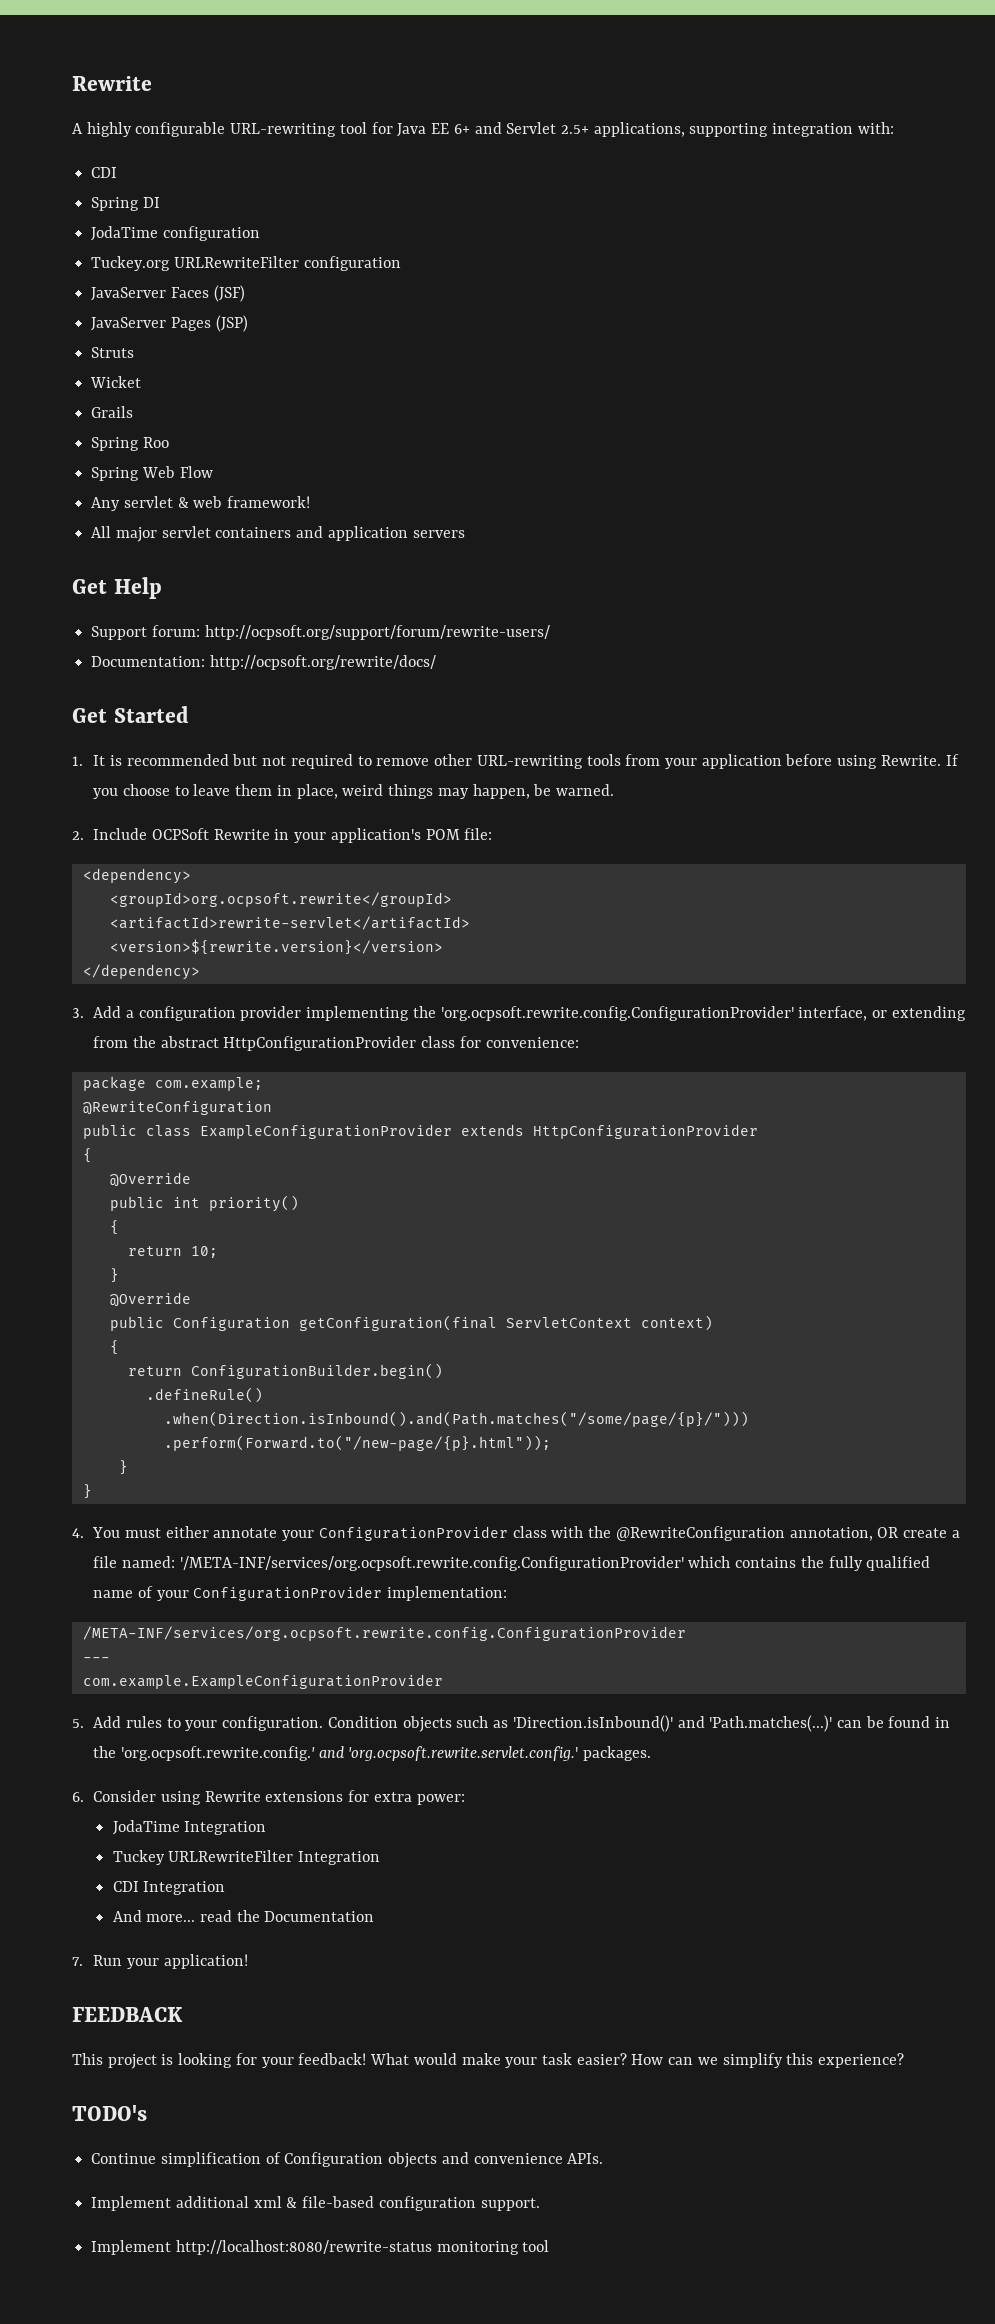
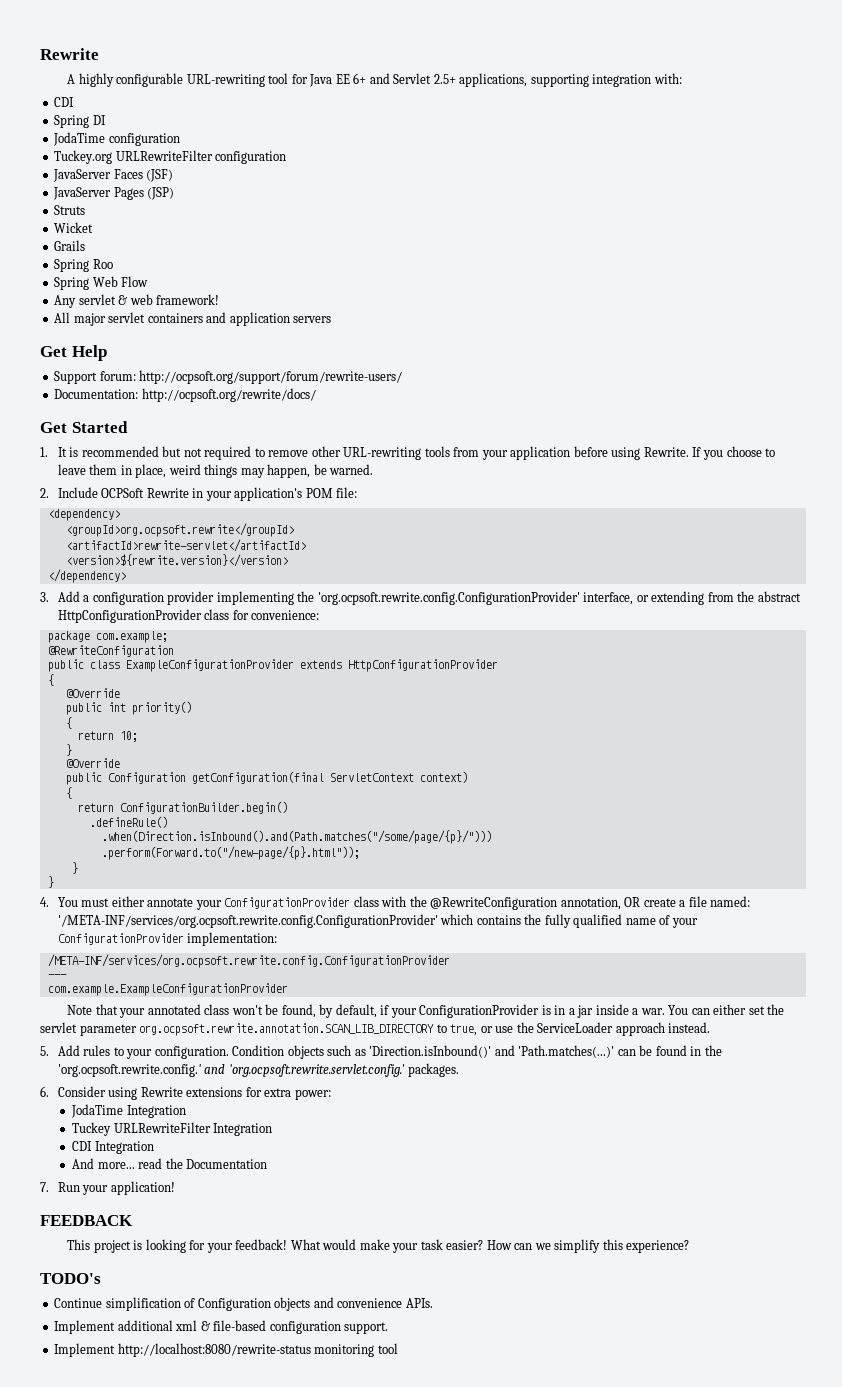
(443, 1681) none -> [67,1004,785,1018] [40,1022,711,1036] // Note that your annotated class won't be found, by default, if your ConfigurationProvider is in a jar inside a war. You can either set the servlet parameter org.ocpsoft.rewrite.annotation.SCAN_LIB_DIRECTORY to true, or use the ServiceLoader approach instead.

